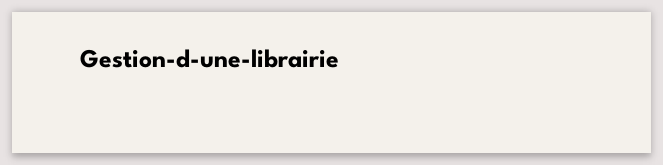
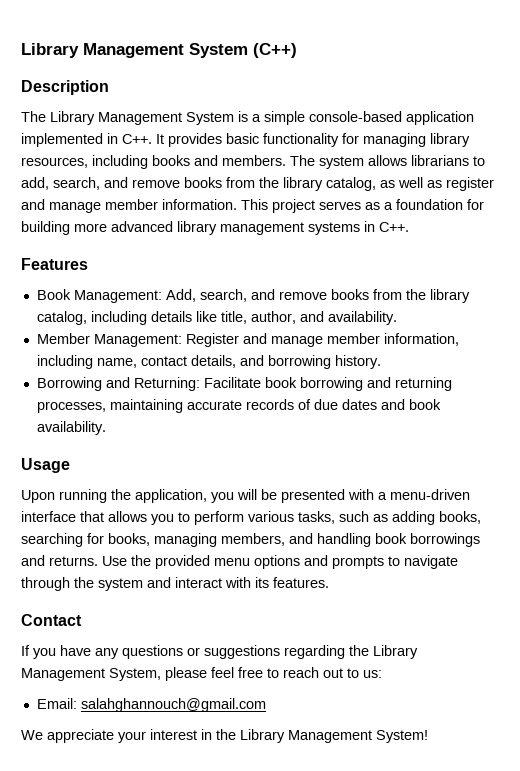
[80,49,339,68] Gestion-d-une-librairie -> [21,43,297,58] [21,80,109,95] [21,111,474,125] [21,133,470,147] [21,155,485,169] [21,177,494,191] [21,199,484,213] [21,221,409,235] [21,258,88,270] [36,289,470,303] [36,311,397,325] [36,333,459,347] [36,355,381,369] [36,377,452,391] [36,399,441,413] [36,421,106,435] [21,458,70,473] [21,489,470,503] [21,511,481,525] [21,533,480,547] [21,555,458,569] [21,577,329,591] [21,614,82,626] [21,645,418,659] [21,667,382,681] [36,698,266,712] [21,729,428,743] Library Management System (C++) // Description // The Library Management System is a simple console-based application implemented in C++. It provides basic functionality for managing library resources, including books and members. The system allows librarians to add, search, and remove books from the library catalog, as well as register and manage member information. This project serves as a foundation for building more advanced library management systems in C++. // Features // Book Management: Add, search, and remove books from the library catalog, including details like title, author, and availability. // Member Management: Register and manage member information, including name, contact details, and borrowing history. // Borrowing and Returning: Facilitate book borrowing and returning processes, maintaining accurate records of due dates and book availability. // Usage // Upon running the application, you will be presented with a menu-driven interface that allows you to perform various tasks, such as adding books, searching for books, managing members, and handling book borrowings and returns. Use the provided menu options and prompts to navigate through the system and interact with its features. // Contact // If you have any questions or suggestions regarding the Library Management System, please feel free to reach out to us: // Email: salahghannouch@gmail.com // We appreciate your interest in the Library Management System!

